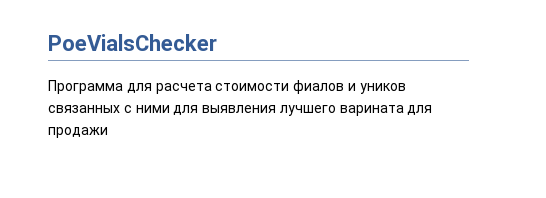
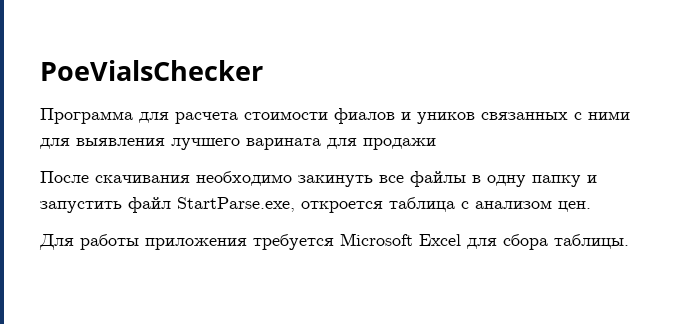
(108, 132) none -> [40,171,597,187] [40,197,591,213] [39,233,629,250] // После скачивания необходимо закинуть все файлы в одну папку и запустить файл StartParse.exe, откроется таблица с анализом цен. // Для работы приложения требуется Microsoft Excel для сбора таблицы.

